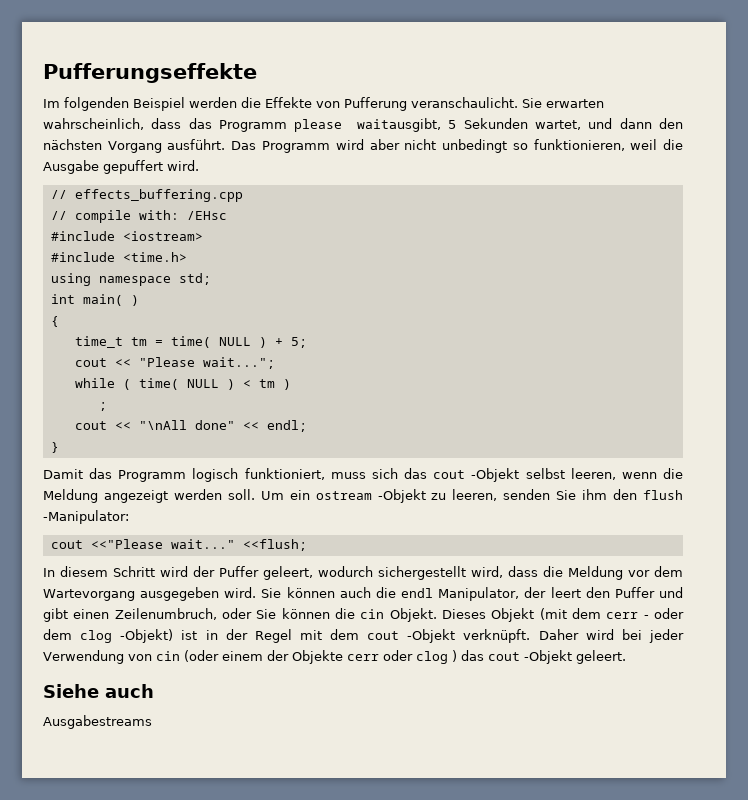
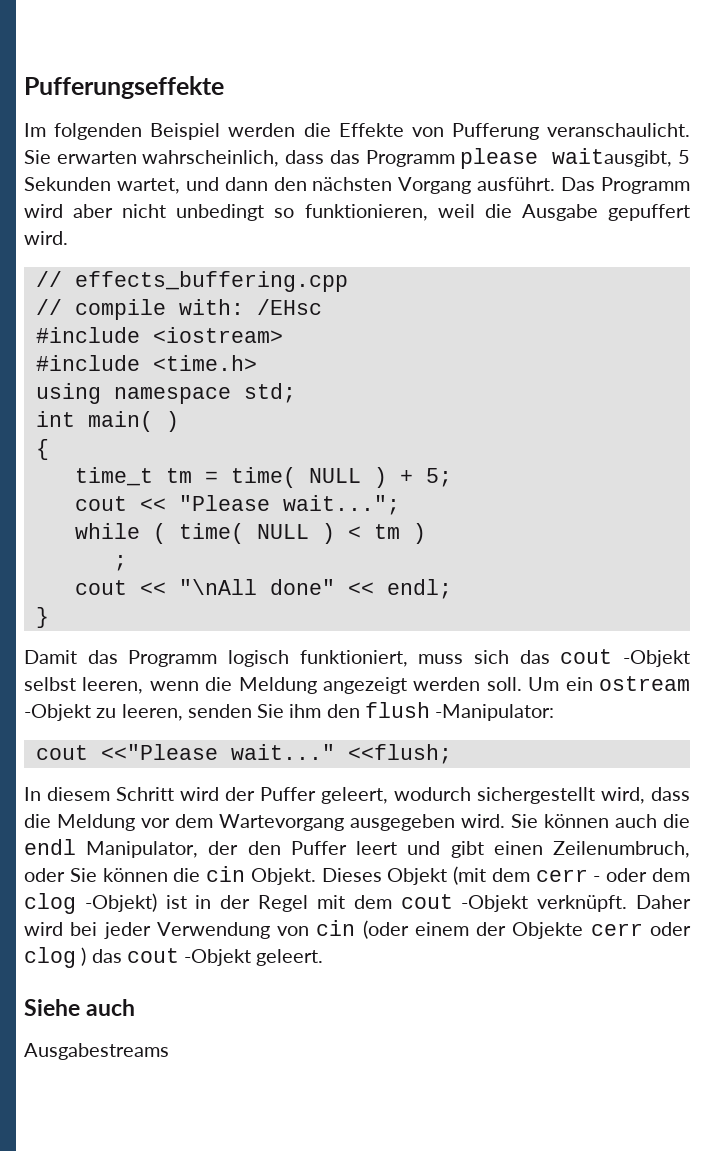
[550,587,581,598] leert -> (239, 848) none
(655, 592) none -> [356,841,398,855] leert

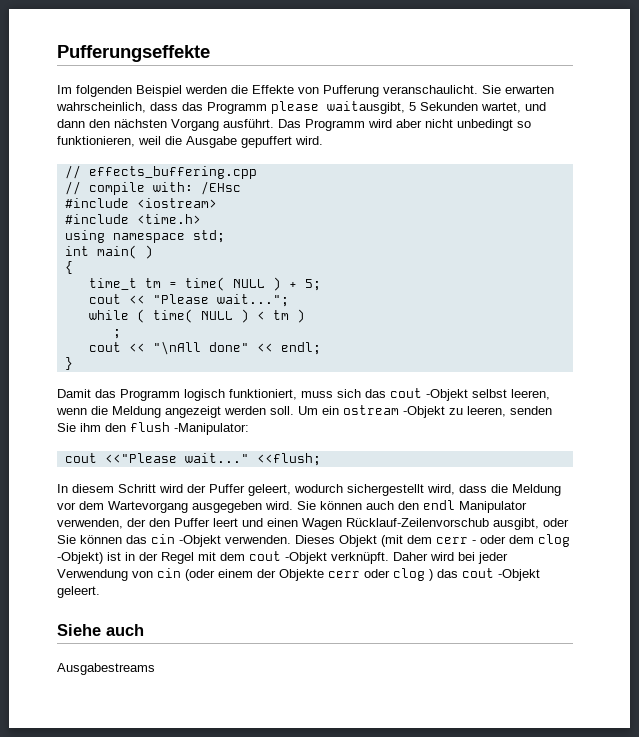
[663,814,690,828] [24,839,199,858] die endl Manipulator, -> [398,500,527,513] [57,518,123,529] den endl Manipulator verwenden,
[450,841,690,858] [24,866,316,885] gibt einen Zeilenumbruch, oder Sie können die cin Objekt. -> [267,518,569,530] [57,534,291,547] einen Wagen Rücklauf-Zeilenvorschub ausgibt, oder Sie können das cin -Objekt verwenden.

